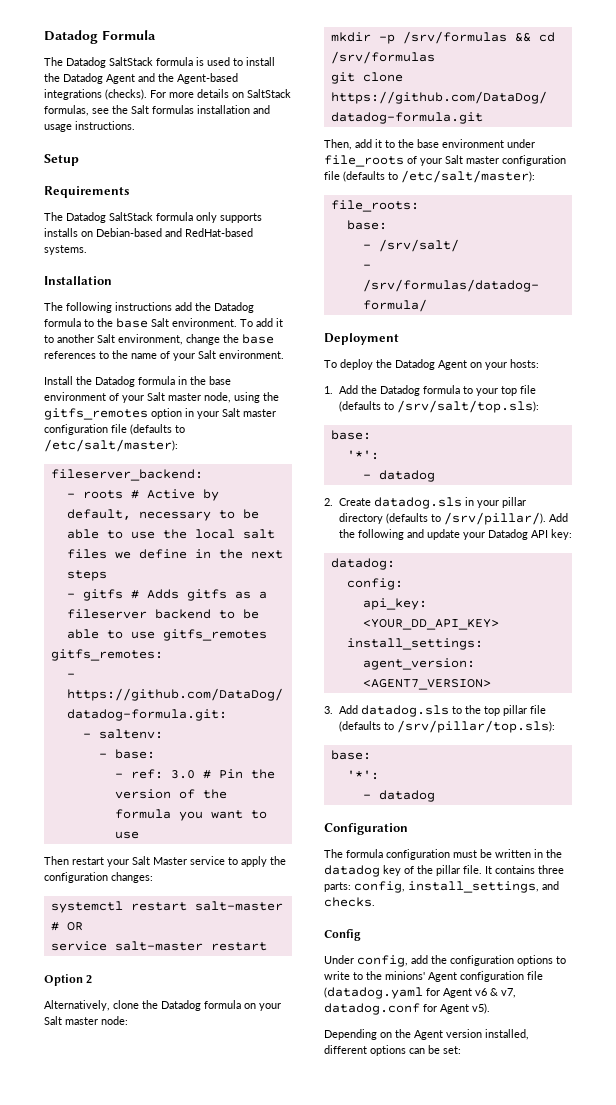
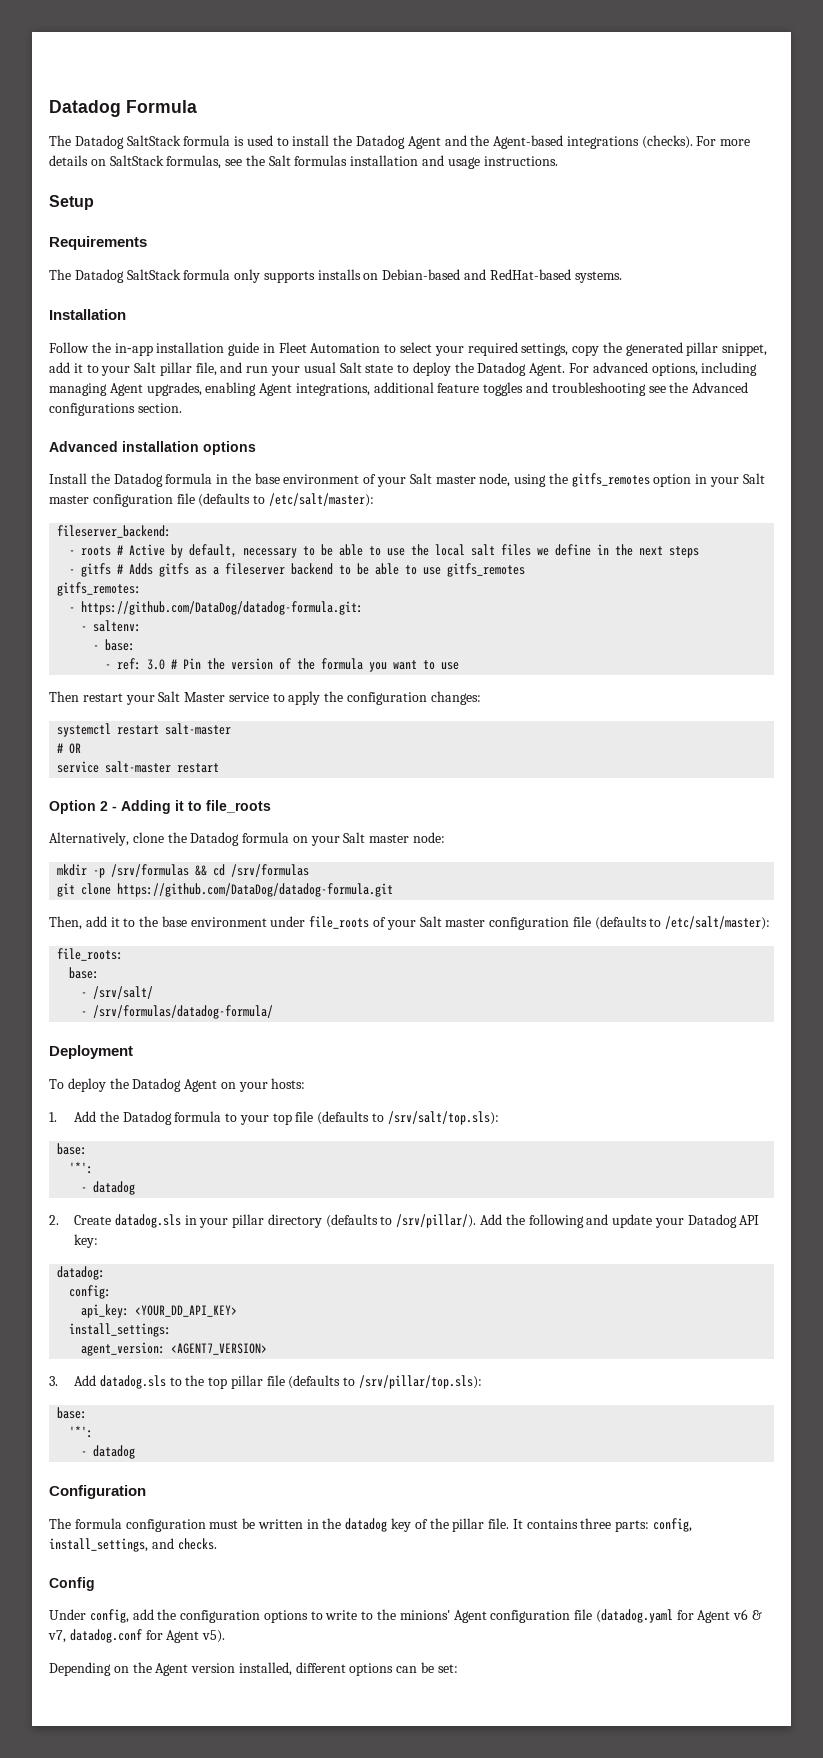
[44,302,254,313] [44,318,283,328] [44,334,274,345] [44,350,284,361] The following instructions add the Datadog formula to the base Salt environment. To add it to another Salt environment, change the base references to the name of your Salt environment. -> [49,342,768,356] [49,362,758,376] [49,382,749,396] [49,403,182,416] [49,441,256,455] Follow the in‑app installation guide in Fleet Automation to select your required settings, copy the generated pillar snippet, add it to your Salt pillar file, and run your usual Salt state to deploy the Datadog Agent. For advanced options, including managing Agent upgrades, enabling Agent integrations, additional feature toggles and troubleshooting see the Advanced configurations section. // Advanced installation options
(93, 979) none -> [112,800,271,814] - Adding it to file_roots

